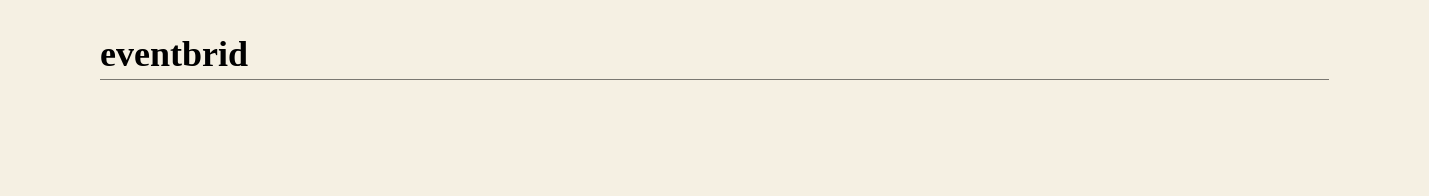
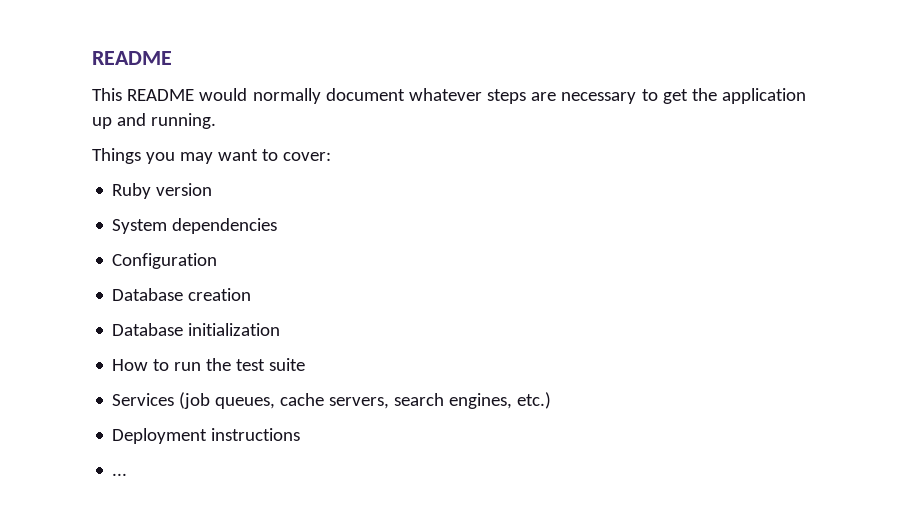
[100,41,248,66] eventbrid -> [92,51,172,65] [92,88,806,104] [92,113,216,129] [92,148,331,164] [112,183,213,199] [112,218,278,234] [112,253,218,269] [112,288,252,301] [112,323,281,336] [112,358,306,371] [112,392,552,409] [112,428,301,444] [112,473,128,476] README // This README would normally document whatever steps are necessary to get the application up and running. // Things you may want to cover: // Ruby version // System dependencies // Configuration // Database creation // Database initialization // How to run the test suite // Services (job queues, cache servers, search engines, etc.) // Deployment instructions // ...

